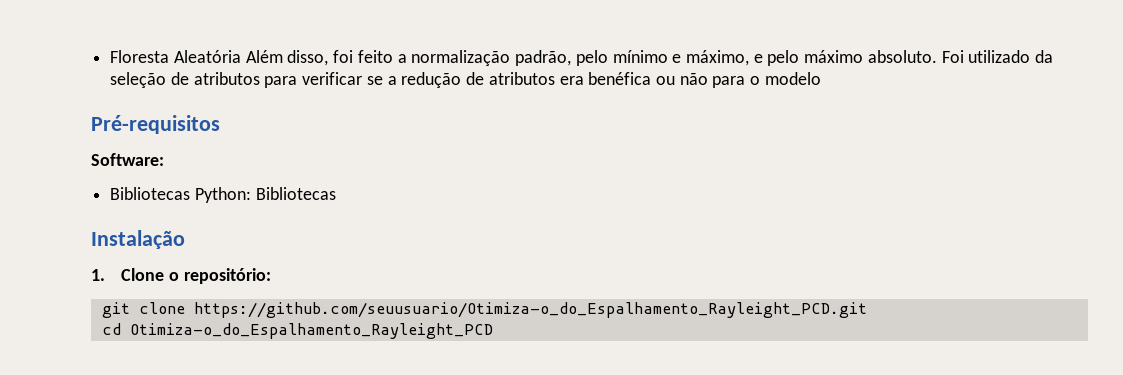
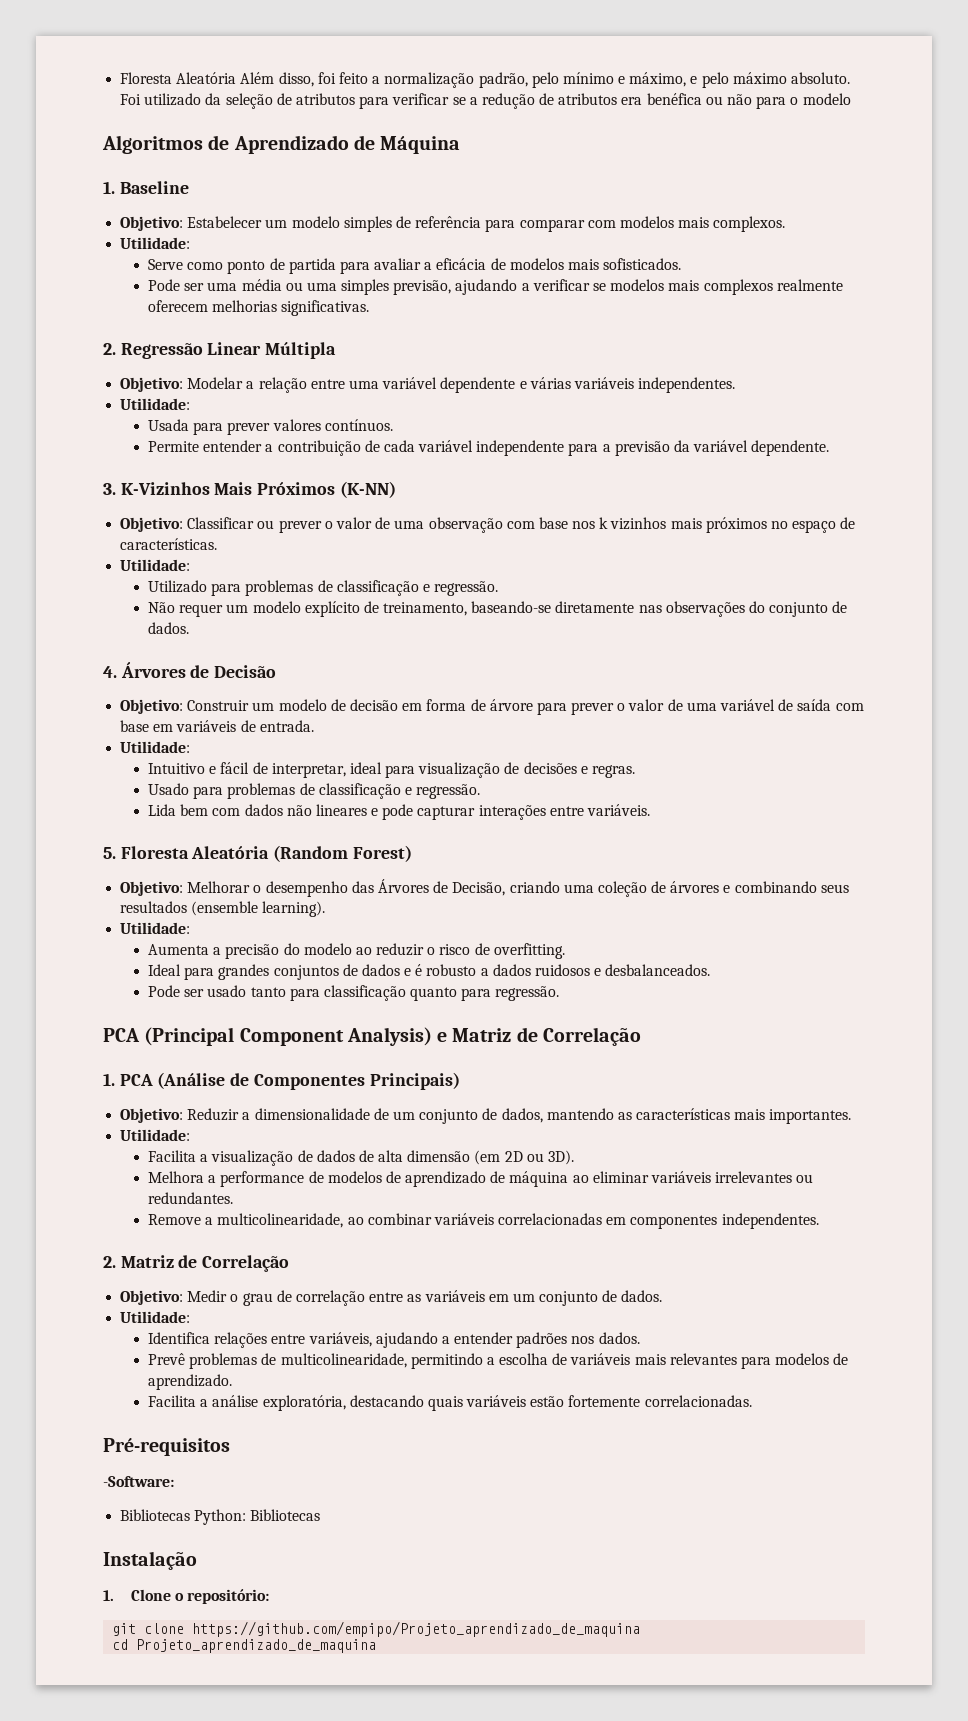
(821, 78) none -> [102,135,461,154] [103,181,189,194] [120,216,786,232] [120,237,191,249] [147,258,682,274] [147,279,843,295] [147,300,370,316] [103,342,337,359] [120,377,736,393] [120,398,191,410] [147,419,393,435] [147,440,830,456] [103,481,396,498] [120,517,856,533] [120,538,218,550] [120,559,191,571] [147,580,499,596] [147,601,848,617] [147,622,189,634] [103,662,277,678] [120,699,864,715] [120,720,314,732] [120,741,191,753] [147,762,636,778] [147,783,481,799] [147,804,651,820] [103,845,412,862] [120,879,849,897] [120,901,326,917] [120,922,191,934] [147,943,565,959] [147,964,711,980] [147,985,560,1001] [103,1027,641,1046] [103,1072,460,1090] [120,1108,852,1124] [120,1129,191,1141] [147,1150,575,1166] [147,1171,814,1187] [147,1192,233,1204] [147,1213,819,1229] [103,1255,290,1272] [120,1290,663,1306] [120,1311,191,1323] [147,1332,640,1348] [147,1353,849,1369] [147,1374,232,1390] [147,1395,752,1411] // Algoritmos de Aprendizado de Máquina // 1. Baseline // Objetivo: Estabelecer um modelo simples de referência para comparar com modelos mais complexos. // Utilidade: // Serve como ponto de partida para avaliar a eficácia de modelos mais sofisticados. // Pode ser uma média ou uma simples previsão, ajudando a verificar se modelos mais complexos realmente oferecem melhorias significativas. // 2. Regressão Linear Múltipla // Objetivo: Modelar a relação entre uma variável dependente e várias variáveis independentes. // Utilidade: // Usada para prever valores contínuos. // Permite entender a contribuição de cada variável independente para a previsão da variável dependente. // 3. K-Vizinhos Mais Próximos (K-NN) // Objetivo: Classificar ou prever o valor de uma observação com base nos k vizinhos mais próximos no espaço de características. // Utilidade: // Utilizado para problemas de classificação e regressão. // Não requer um modelo explícito de treinamento, baseando-se diretamente nas observações do conjunto de dados. // 4. Árvores de Decisão // Objetivo: Construir um modelo de decisão em forma de árvore para prever o valor de uma variável de saída com base em variáveis de entrada. // Utilidade: // Intuitivo e fácil de interpretar, ideal para visualização de decisões e regras. // Usado para problemas de classificação e regressão. // Lida bem com dados não lineares e pode capturar interações entre variáveis. // 5. Floresta Aleatória (Random Forest) // Objetivo: Melhorar o desempenho das Árvores de Decisão, criando uma coleção de árvores e combinando seus resultados (ensemble learning). // Utilidade: // Aumenta a precisão do modelo ao reduzir o risco de overfitting. // Ideal para grandes conjuntos de dados e é robusto a dados ruidosos e desbalanceados. // Pode ser usado tanto para classificação quanto para regressão. // PCA (Principal Component Analysis) e Matriz de Correlação // 1. PCA (Análise de Componentes Principais) // Objetivo: Reduzir a dimensionalidade de um conjunto de dados, mantendo as características mais importantes. // Utilidade: // Facilita a visualização de dados de alta dimensão (em 2D ou 3D). // Melhora a performance de modelos de aprendizado de máquina ao eliminar variáveis irrelevantes ou redundantes. // Remove a multicolinearidade, ao combinar variáveis correlacionadas em componentes independentes. // 2. Matriz de Correlação // Objetivo: Medir o grau de correlação entre as variáveis em um conjunto de dados. // Utilidade: // Identifica relações entre variáveis, ajudando a entender padrões nos dados. // Prevê problemas de multicolinearidade, permitindo a escolha de variáveis mais relevantes para modelos de aprendizado. // Facilita a análise exploratória, destacando quais variáveis estão fortemente correlacionadas.
[91,153,164,166] Software: -> [103,1476,174,1487] -Software:
[193,302,867,318] https://github.com/seuusuario/Otimiza-o_do_Espalhamento_Rayleight_PCD.git -> [192,1621,641,1637] https://github.com/empipo/Projeto_aprendizado_de_maquina
[129,323,493,339] Otimiza-o_do_Espalhamento_Rayleight_PCD -> [136,1639,377,1653] Projeto_aprendizado_de_maquina

